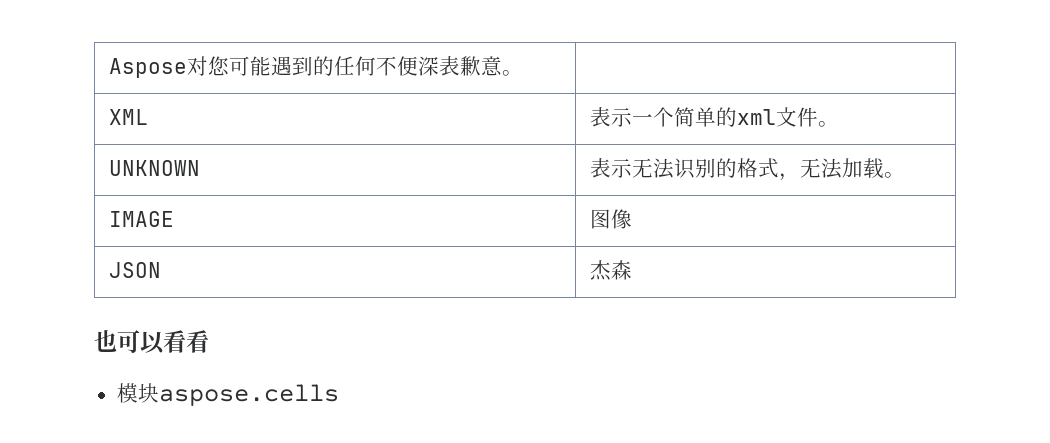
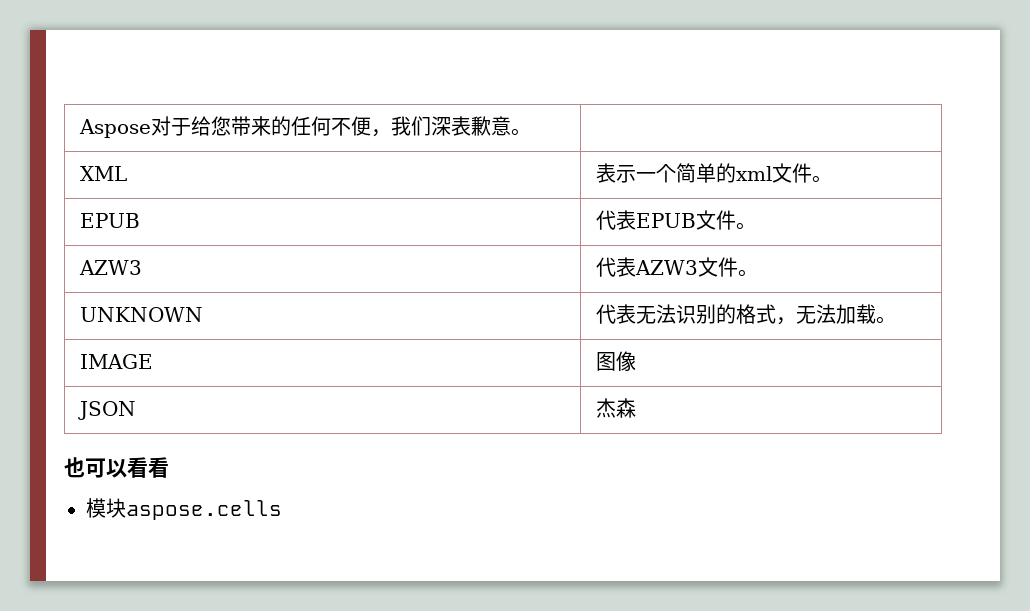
[207,56,313,76] 您可能遇到 -> [170,116,271,136] 于给您带来
(418, 66) none -> [370,116,431,137] ，我们
(839, 124) none -> [79,213,140,228] [595,210,756,230] [78,260,142,275] [595,257,758,277] // EPUB | 代表EPUB文件。 // AZW3 | 代表AZW3文件。
[589,158,632,178] 表示 -> [595,304,636,324] 代表

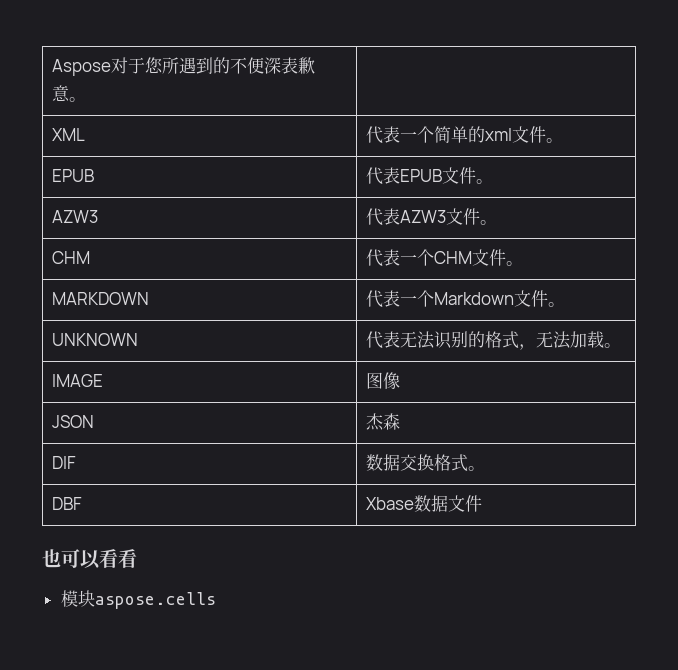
[190,116,431,137] 给您带来的任何不便，我们 -> [144,57,264,74] 您所遇到的不便
[595,163,636,183] 表示 -> [365,126,400,144] 代表
(758, 273) none -> [51,251,90,264] [365,249,523,267] [51,292,149,305] [365,290,565,308] // CHM | 代表一个CHM文件。 // MARKDOWN | 代表一个Markdown文件。
(636, 408) none -> [51,456,76,469] [365,454,485,472] [51,497,82,510] [365,495,482,512] // DIF | 数据交换格式。 // DBF | Xbase数据文件

